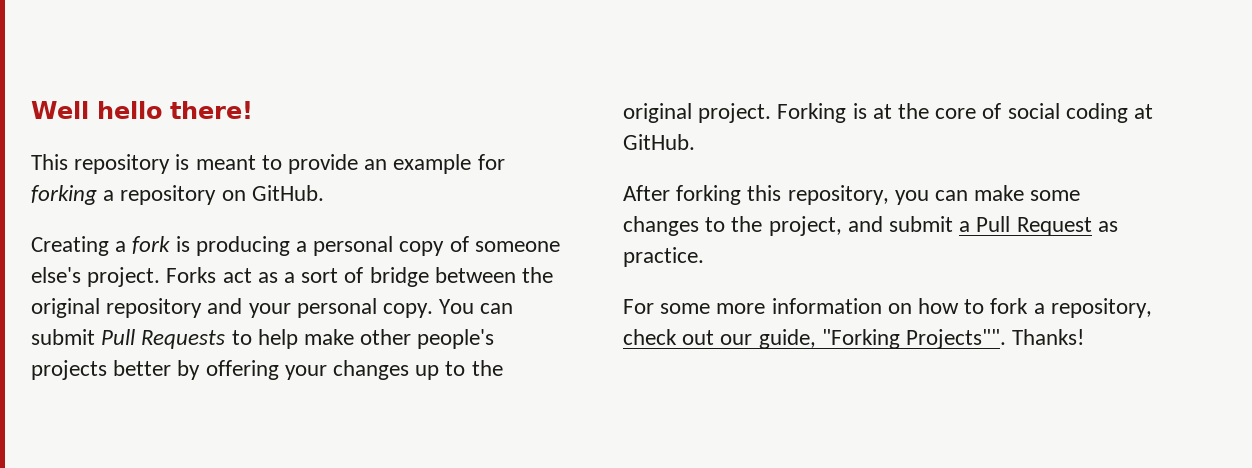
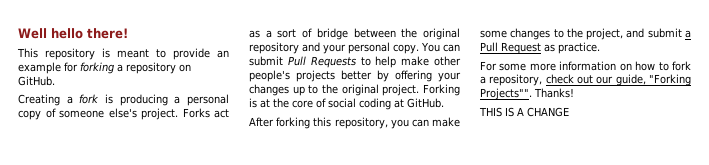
(1085, 337) none -> [479,107,569,117] // THIS IS A CHANGE

